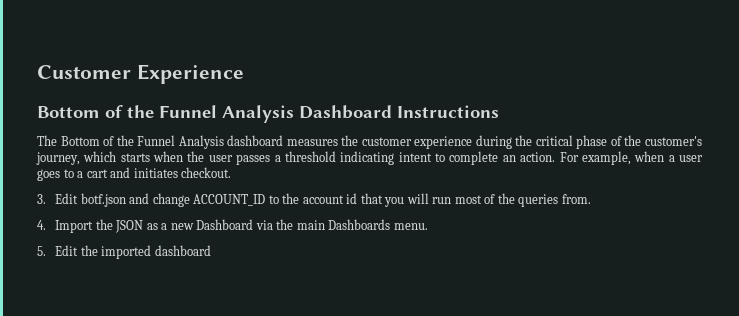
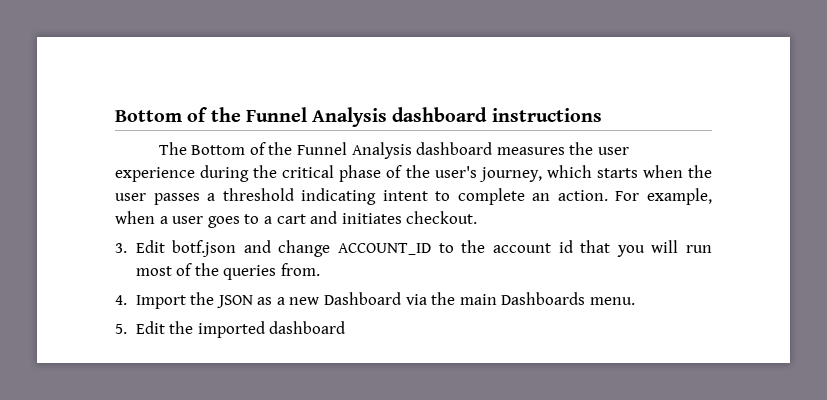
[37,64,244,84] [37,105,499,123] Customer Experience // Bottom of the Funnel Analysis Dashboard Instructions -> [115,107,602,127] Bottom of the Funnel Analysis dashboard instructions
[361,137,412,146] customer -> [597,147,629,155] user
[645,136,703,146] customer's -> [434,166,477,178] user's

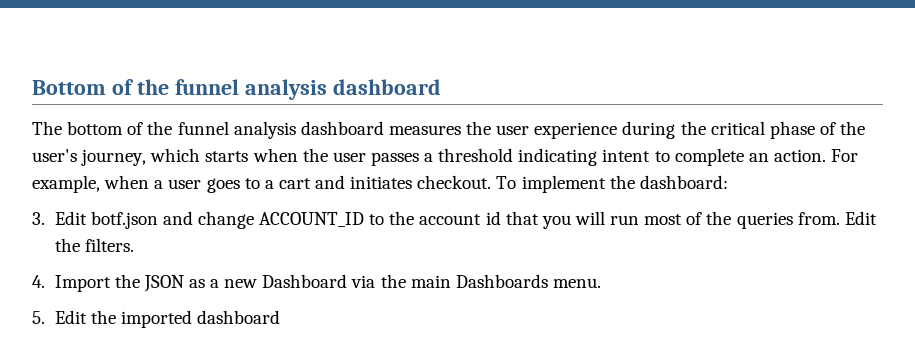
[115,107,602,127] Bottom of the Funnel Analysis dashboard instructions -> [32,79,441,100] Bottom of the funnel analysis dashboard
[191,142,412,159] Bottom of the Funnel Analysis -> [67,121,296,139] bottom of the funnel analysis
(478, 217) none -> [496,175,728,193] To implement the dashboard:
(320, 269) none -> [844,211,877,225] [54,238,134,252] Edit the filters.

